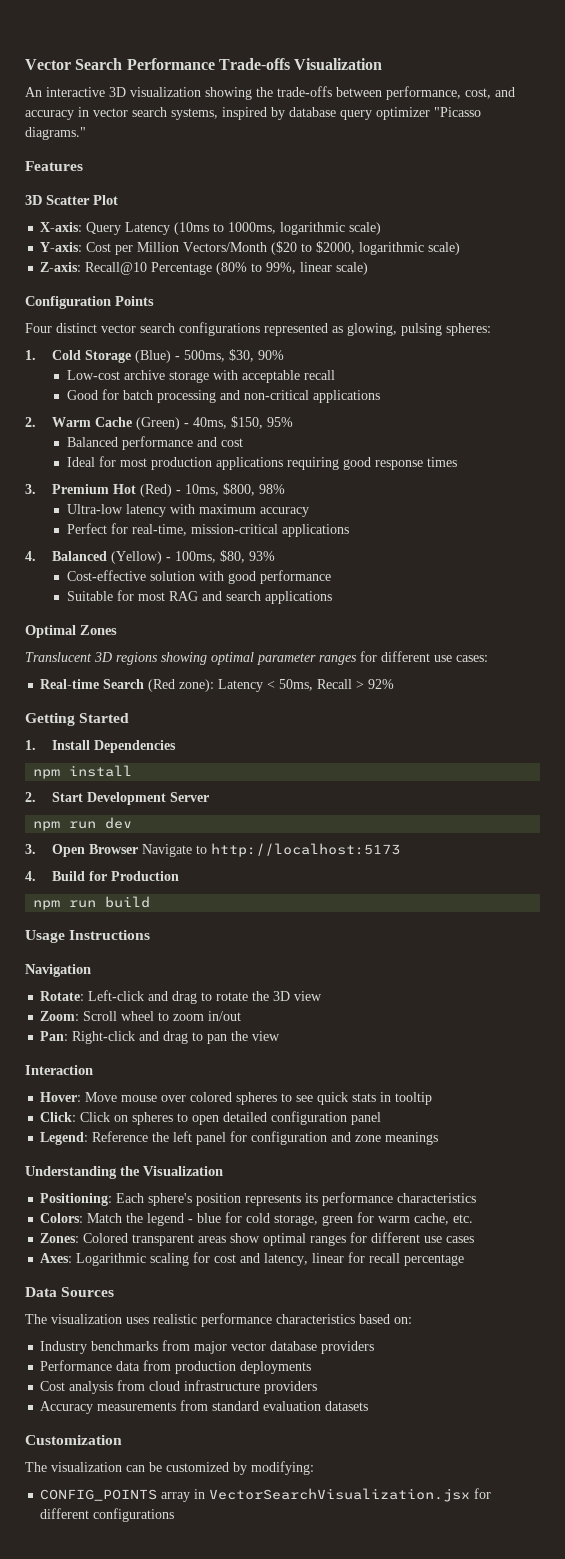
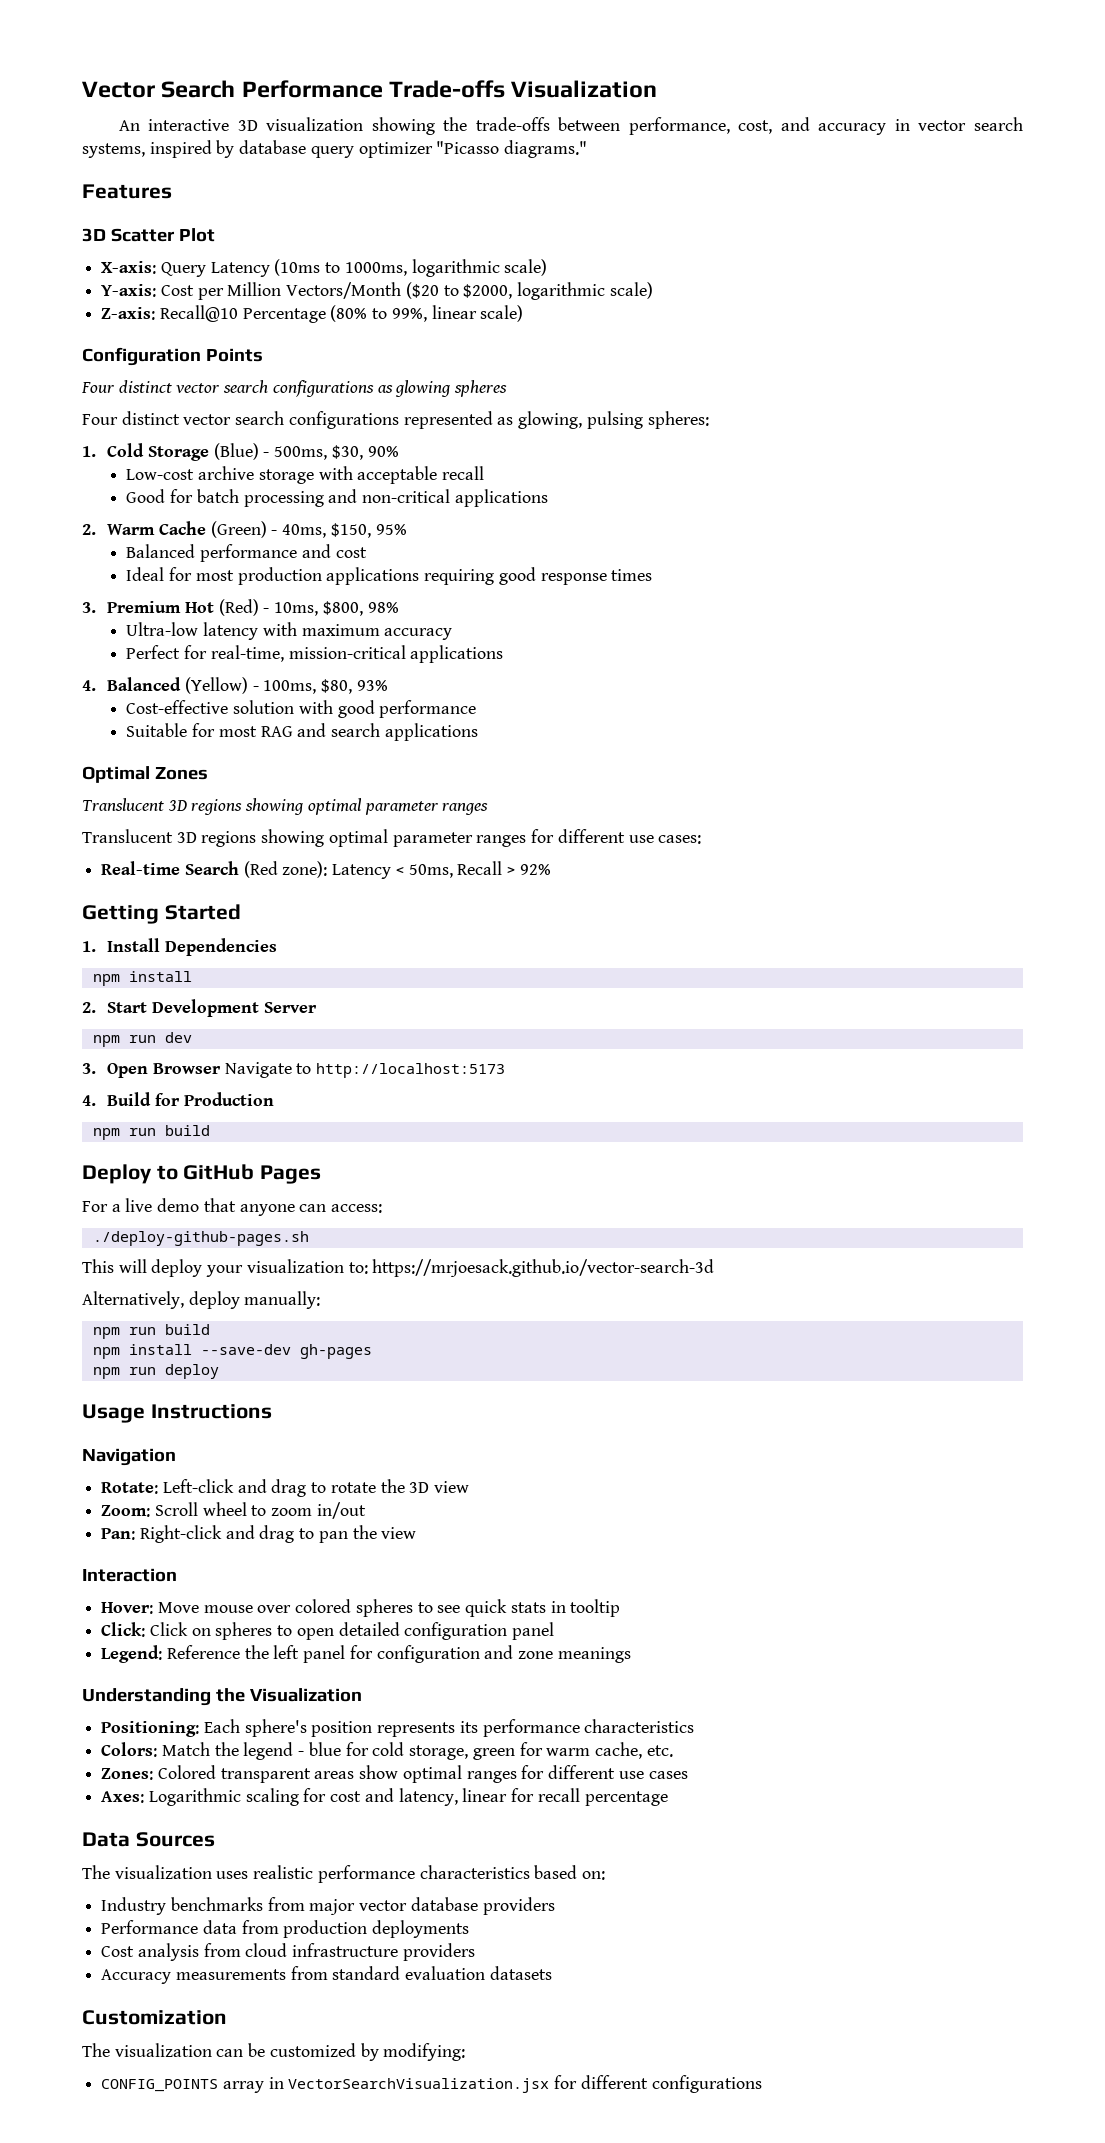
(154, 301) none -> [81,380,508,397] // Four distinct vector search configurations as glowing spheres
(357, 660) none -> [82,829,527,847] // Translucent 3D regions showing optimal parameter ranges
(151, 902) none -> [82,1164,322,1184] [82,1198,383,1216] [92,1231,309,1246] [82,1259,715,1277] [82,1291,321,1309] [92,1324,210,1339] [92,1344,372,1359] [92,1364,219,1379] // Deploy to GitHub Pages // For a live demo that anyone can access: // ./deploy-github-pages.sh // This will deploy your visualization to: https://mrjoesack.github.io/vector-search-3d // Alternatively, deploy manually: // npm run build // npm install --save-dev gh-pages // npm run deploy

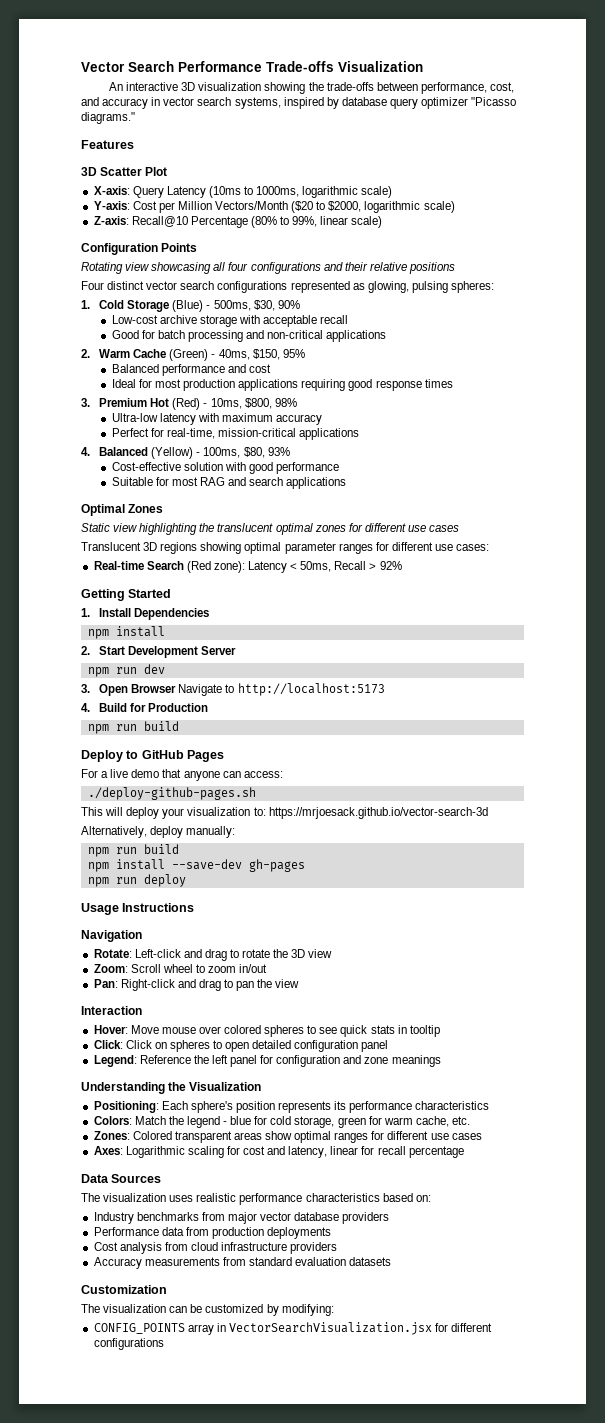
[81,380,508,397] Four distinct vector search configurations as glowing spheres -> [81,262,455,274] Rotating view showcasing all four configurations and their relative positions
[82,798,489,815] Translucent 3D regions showing optimal parameter ranges -> [81,523,460,535] Static view highlighting the translucent optimal zones for different use cases

